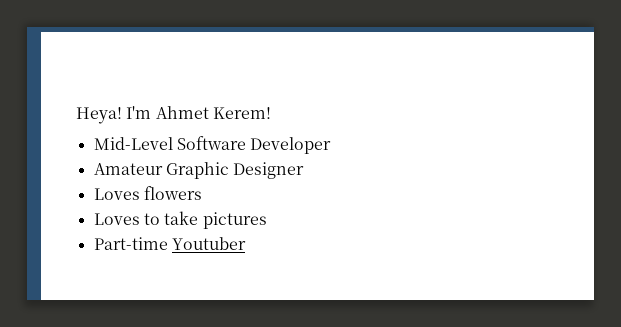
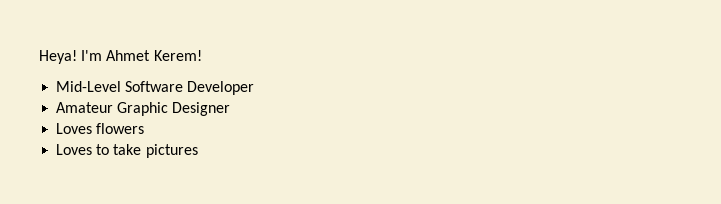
[93,237,246,250] // Part-time Youtuber -> (198, 151) none

